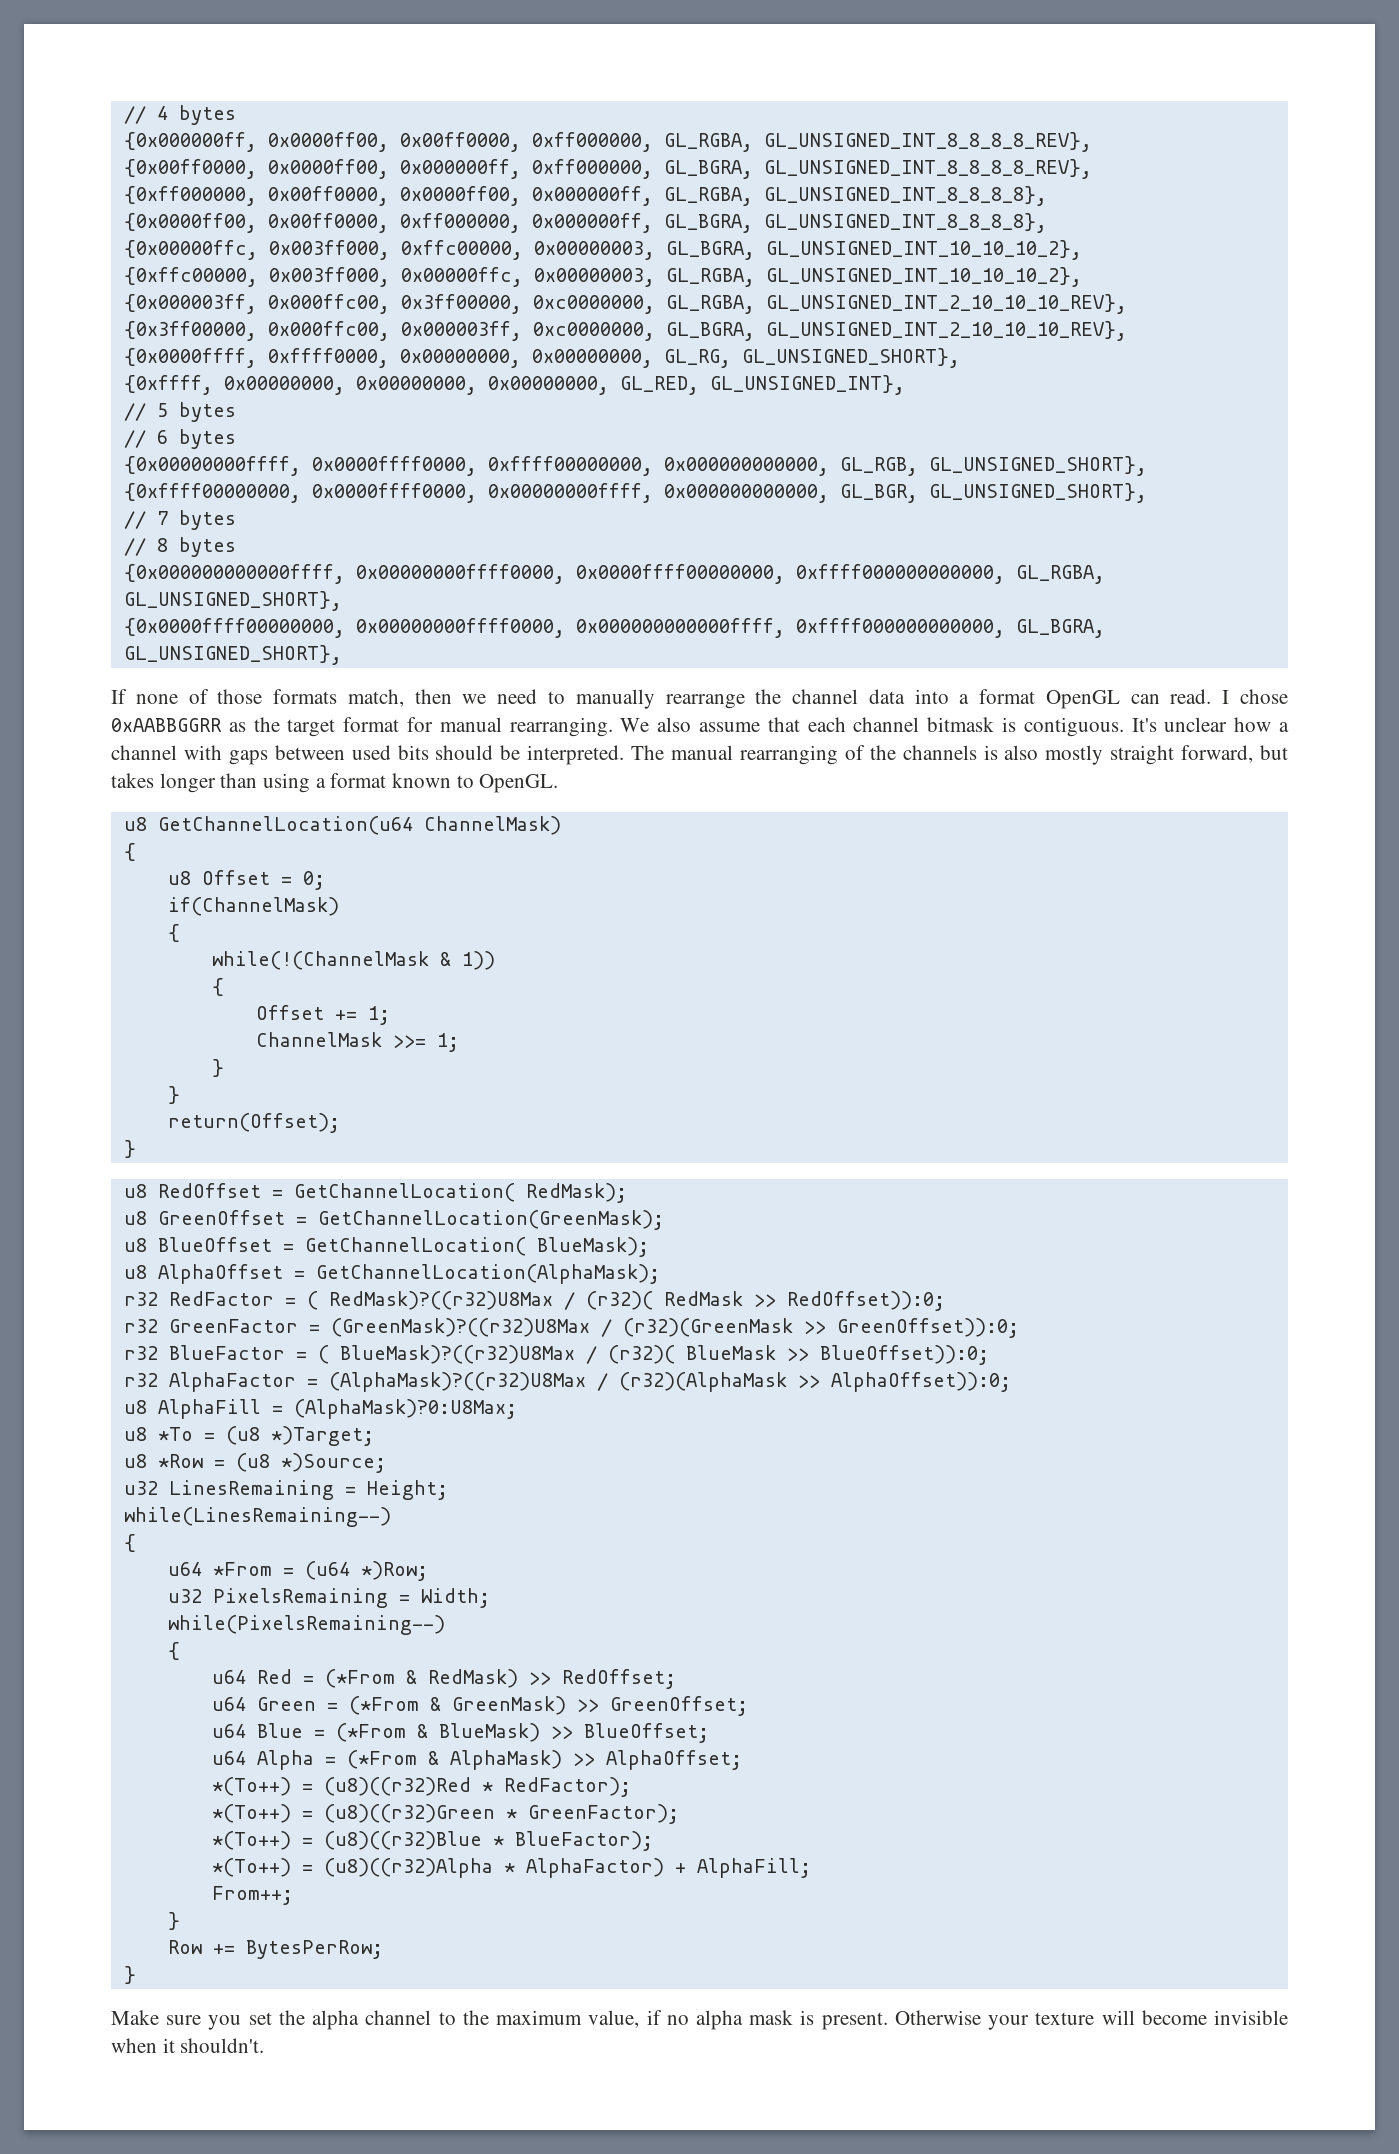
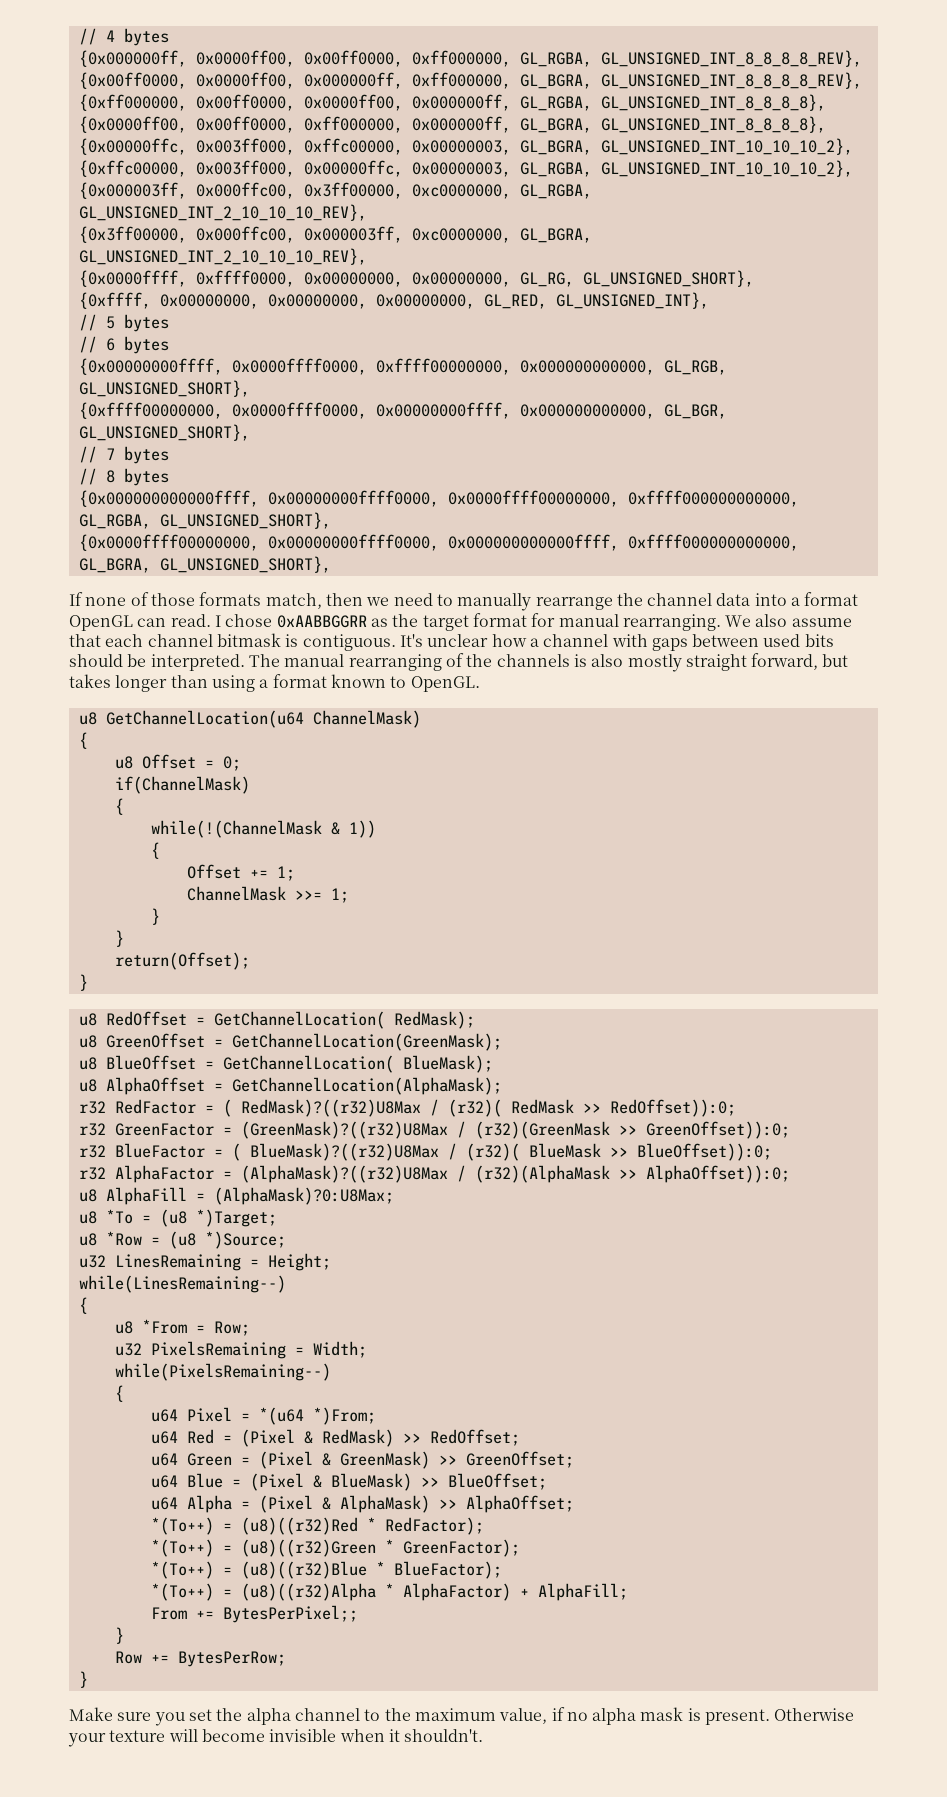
[167,1562,202,1576] u64 -> [114,1321,133,1334] u8
[304,1561,428,1581] (u64 *)Row; -> [213,1321,250,1336] Row;
(180, 1651) none -> [150,1407,376,1425] // u64 Pixel = *(u64 *)From;
[324,1669,395,1688] (*From -> [240,1429,295,1447] (Pixel
[348,1696,419,1715] (*From -> [258,1451,313,1469] (Pixel
[335,1723,406,1742] (*From -> [249,1473,304,1491] (Pixel
[346,1750,417,1769] (*From -> [258,1495,313,1513] (Pixel
[211,1886,293,1905] From++; -> [150,1605,358,1623] From += BytesPerPixel;;

